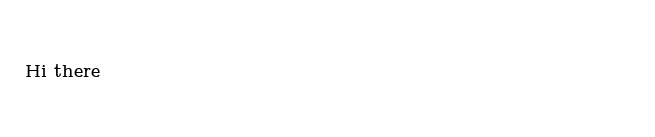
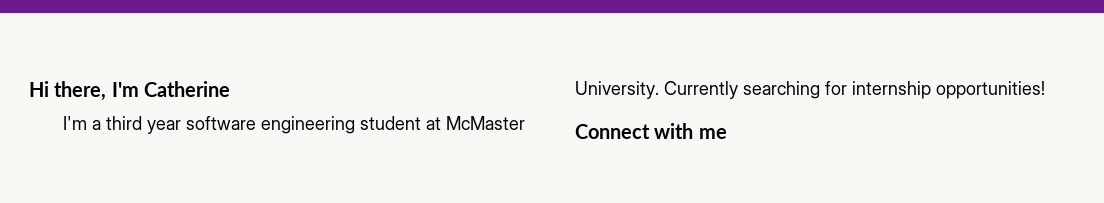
[54,64,100,77] there -> [54,81,231,101] [63,116,526,134] [575,81,1045,99] [575,123,727,139] there, I'm Catherine // I'm a third year software engineering student at McMaster University. Currently searching for internship opportunities! // Connect with me

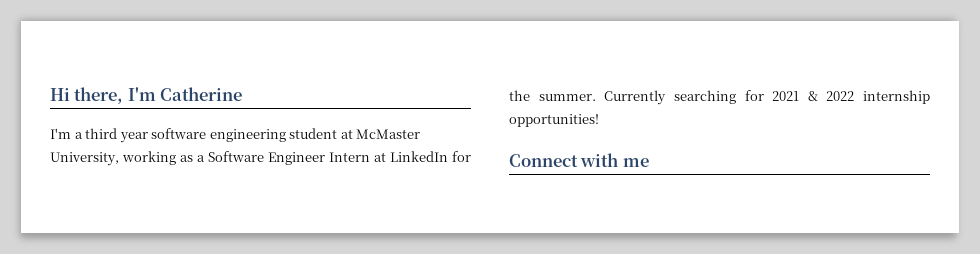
[575,81,847,99] University. Currently searching for -> [50,151,471,166] [509,90,855,105] University, working as a Software Engineer Intern at LinkedIn for the summer. Currently searching for 2021 & 2022

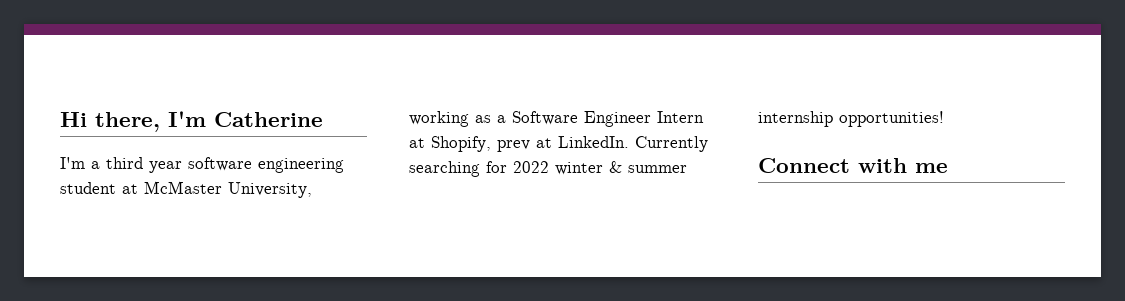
[390,151,471,162] [509,90,855,105] LinkedIn for the summer. Currently searching for 2021 & 2022 -> [431,136,708,152] [409,161,687,177] Shopify, prev at LinkedIn. Currently searching for 2022 winter & summer

